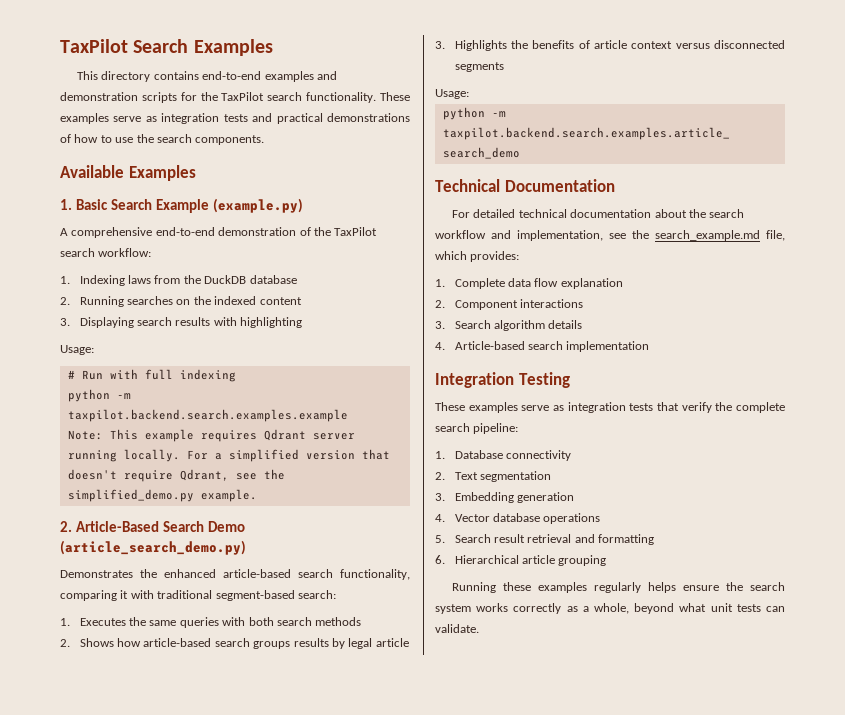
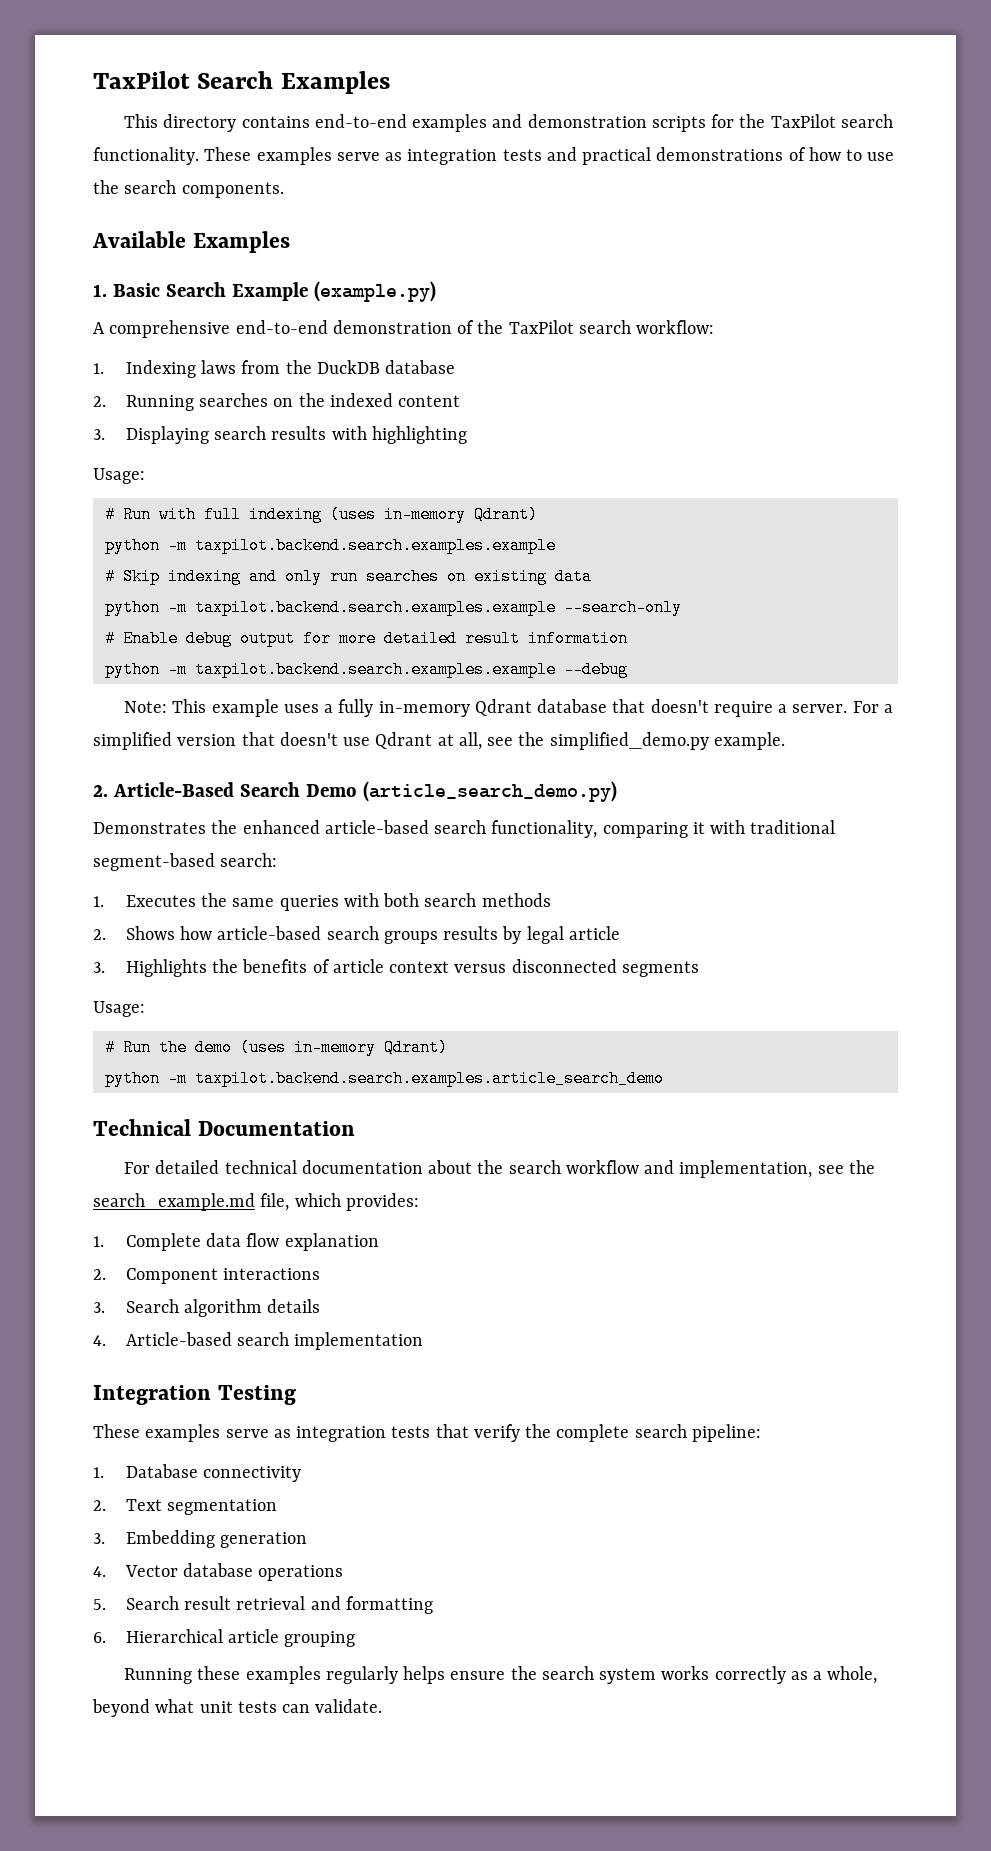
(236, 375) none -> [329,506,538,523] (uses in-memory Qdrant)
[67,429,355,442] [67,449,180,462] Note: This example requires Qdrant server running locally. -> [104,568,592,585] [104,599,682,616] [104,630,628,647] [104,661,628,678] [123,699,848,717] # Skip indexing and only run searches on existing data // python -m taxpilot.backend.search.examples.example --search-only // # Enable debug output for more detailed result information // python -m taxpilot.backend.search.examples.example --debug // Note: This example uses a fully in-memory Qdrant database that doesn't require a server.
[123,469,229,482] require Qdrant, -> [343,732,482,750] use Qdrant at all,
(469, 94) none -> [104,1039,448,1056] // # Run the demo (uses in-memory Qdrant)

